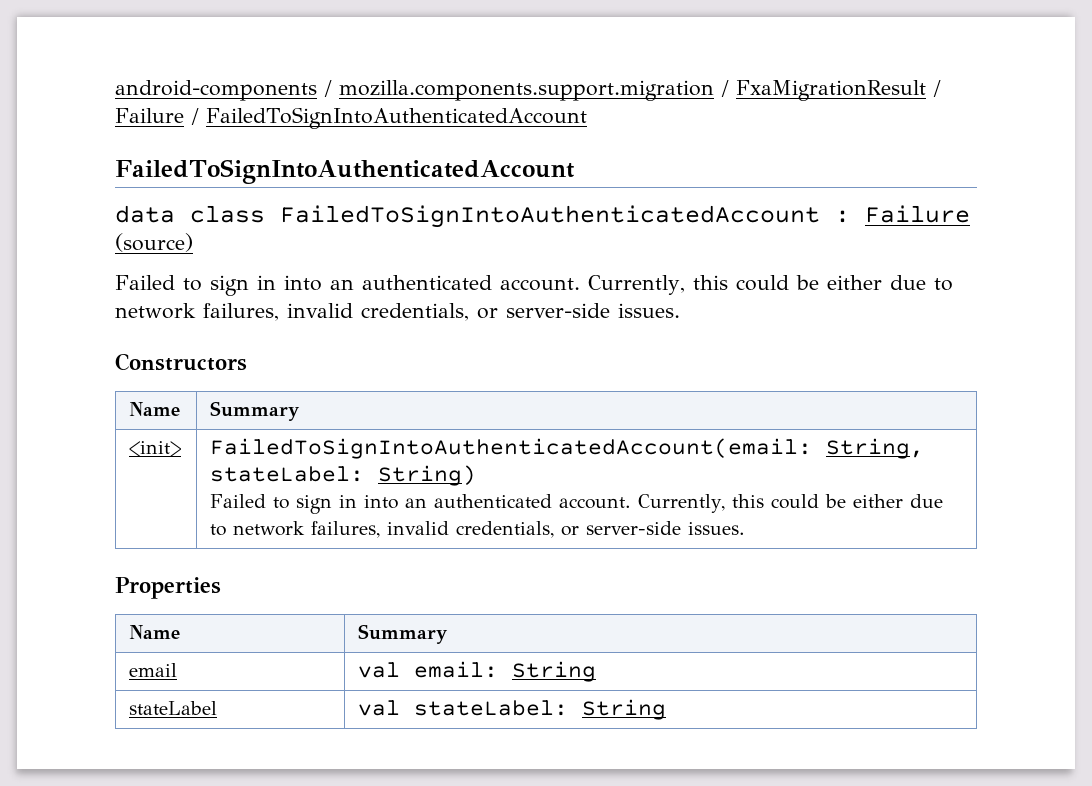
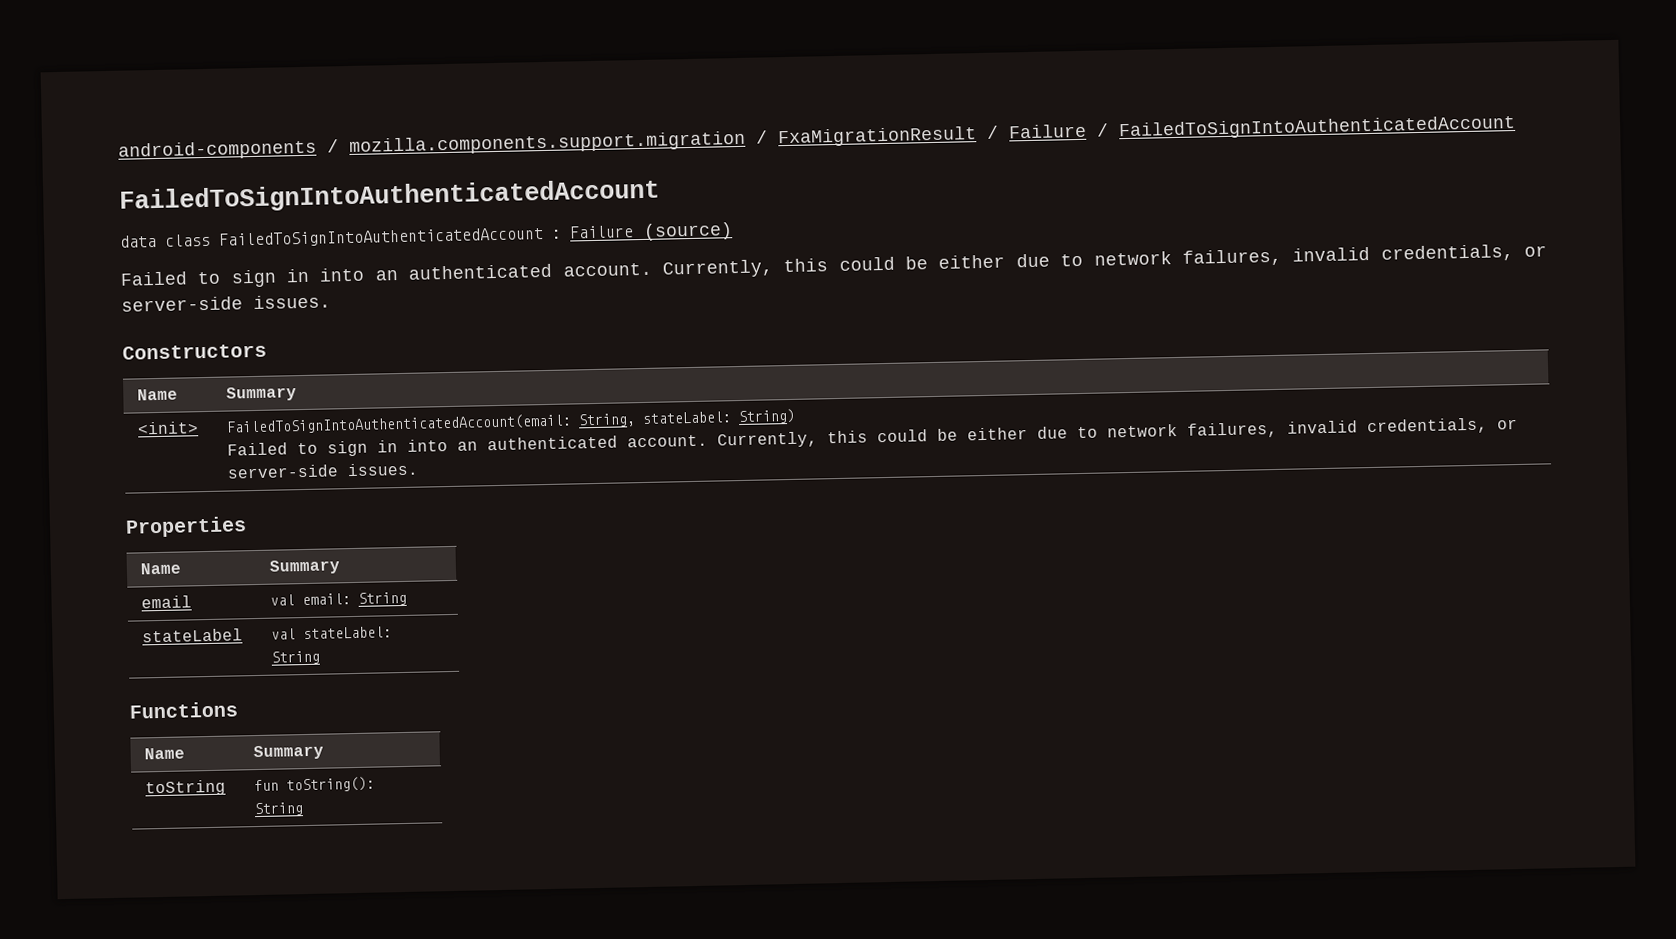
(667, 709) none -> [129,701,238,719] [144,747,186,760] [253,744,325,761] [145,779,227,797] [254,776,376,793] [254,802,305,817] // Functions // Name | Summary // toString | fun toString(): String

